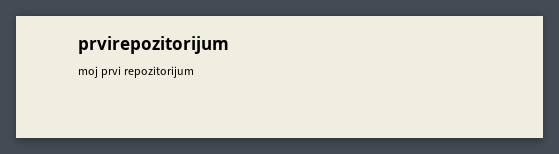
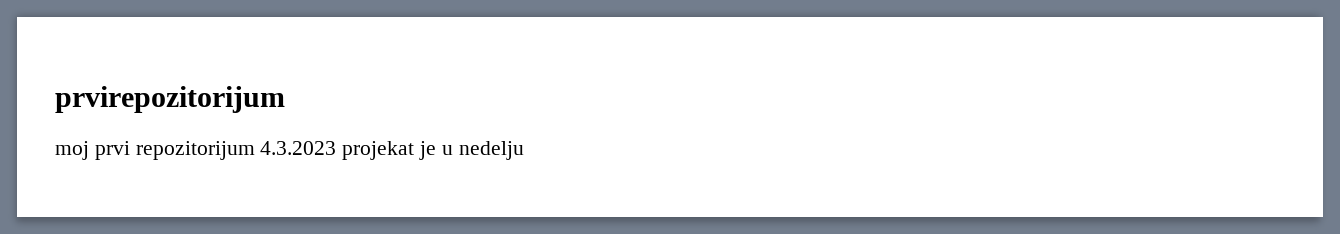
(195, 72) none -> [260,141,524,160] 4.3.2023 projekat je u nedelju

